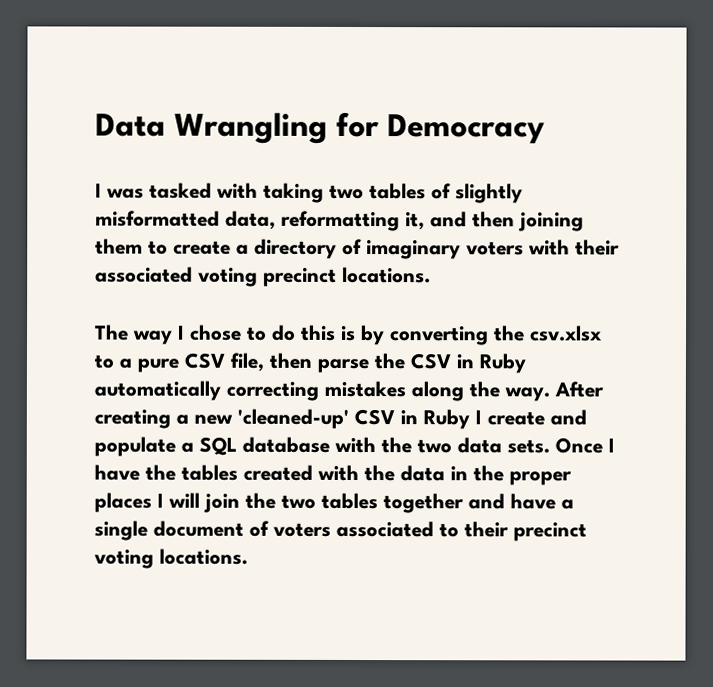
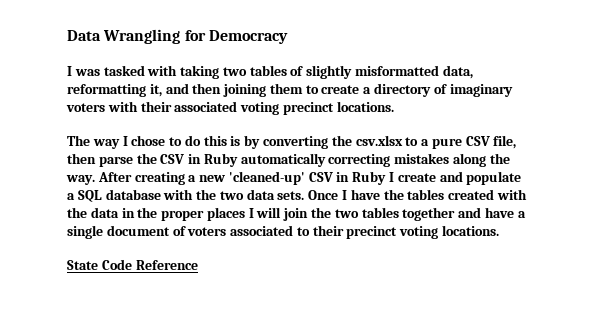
(248, 556) none -> [67,259,198,270] // State Code Reference

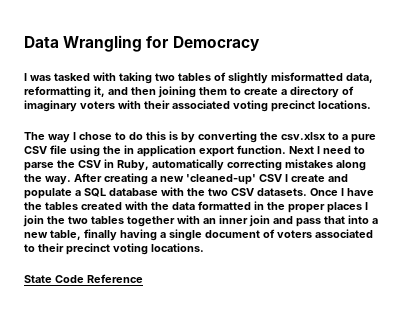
[493,135,517,149] [67,153,96,164] file, then -> [50,145,365,157] file using the in application export function. Next I need to
[203,153,238,167] Ruby -> [117,160,149,171] Ruby,
[336,171,387,185] in Ruby -> (282, 178) none
[246,189,305,200] data sets. -> [231,188,307,196] CSV datasets.
(119, 212) none -> [198,201,251,210] formatted
[256,207,282,218] will -> (368, 206) none
[458,207,514,218] and have -> [177,215,378,227] [24,229,157,241] with an inner join and pass that into a new table, finally having

